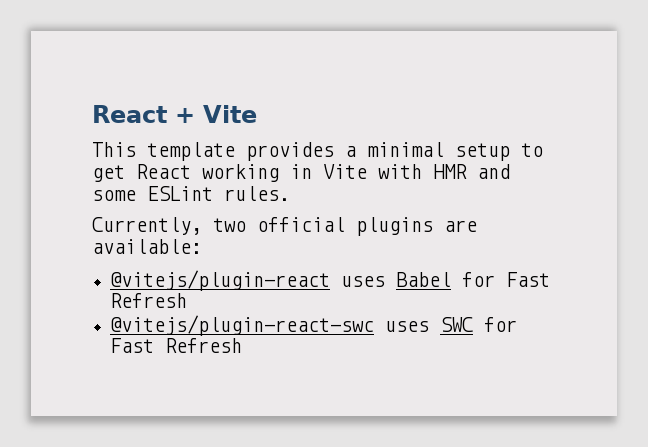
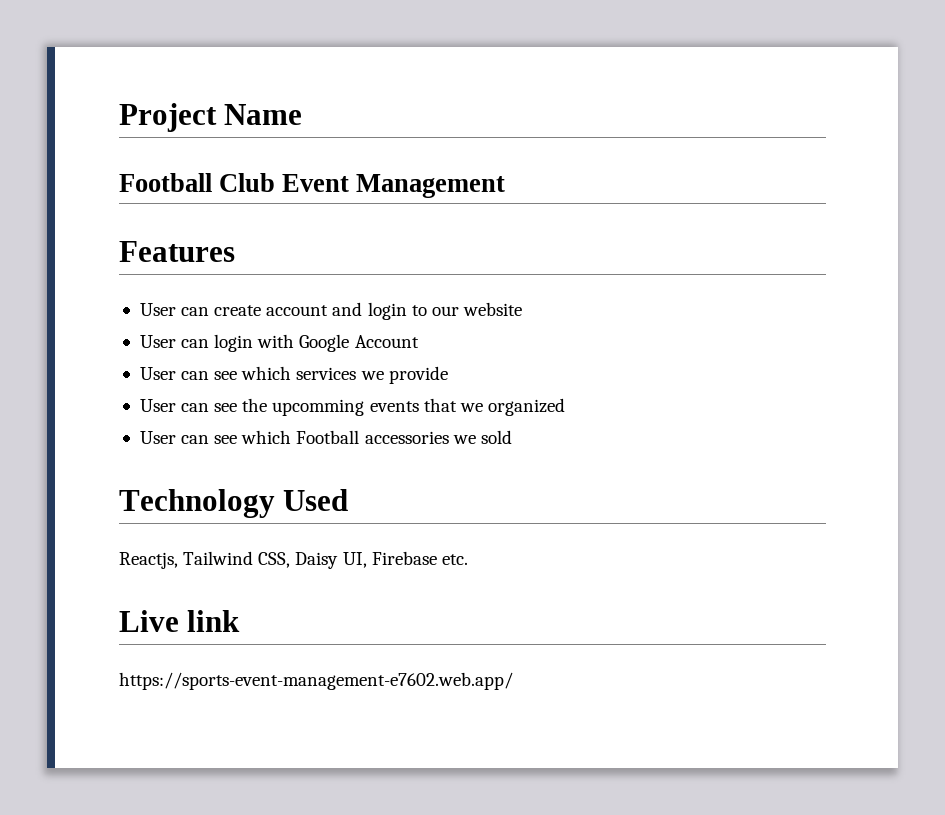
[92,105,257,123] [92,142,543,161] [92,164,510,182] [92,186,290,201] [92,217,477,236] [92,239,202,254] [110,270,551,291] [110,293,188,308] [110,315,518,336] [110,338,243,353] React + Vite // This template provides a minimal setup to get React working in Vite with HMR and some ESLint rules. // Currently, two official plugins are available: // @vitejs/plugin-react uses Babel for Fast Refresh // @vitejs/plugin-react-swc uses SWC for Fast Refresh -> [119,103,303,132] [119,173,506,198] [119,241,235,262] [139,302,522,320] [139,334,419,352] [139,366,448,384] [139,398,565,416] [139,430,512,444] [119,489,349,518] [119,551,468,569] [119,610,241,632] [119,672,513,690] Project Name // Football Club Event Management // Features // User can create account and login to our website // User can login with Google Account // User can see which services we provide // User can see the upcomming events that we organized // User can see which Football accessories we sold // Technology Used // Reactjs, Tailwind CSS, Daisy UI, Firebase etc. // Live link // https://sports-event-management-e7602.web.app/

